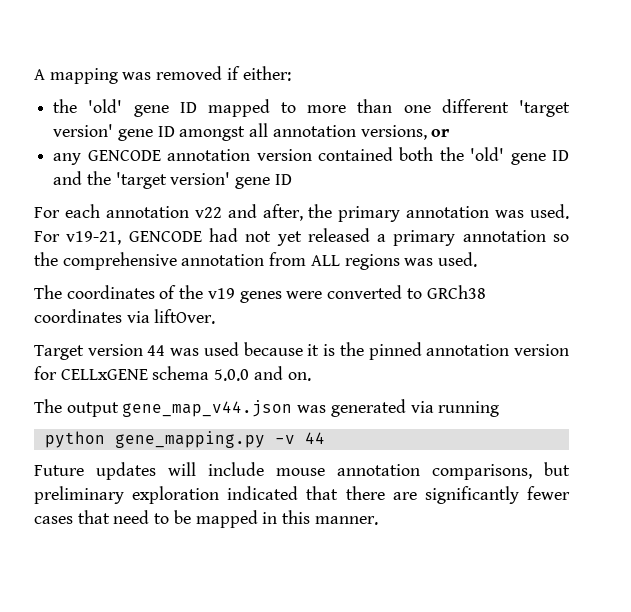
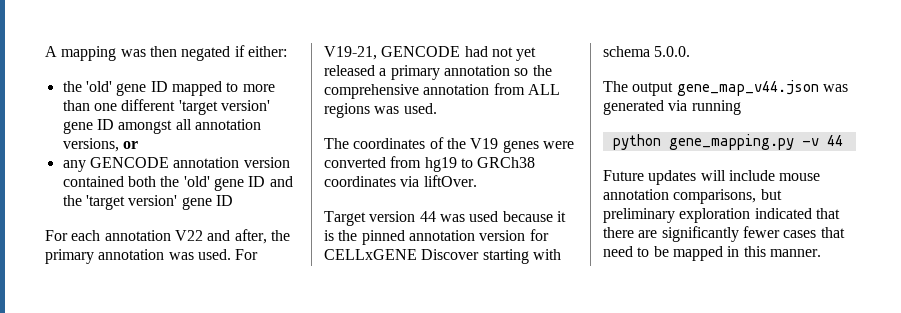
[156,66,223,80] removed -> [149,46,231,61] then negated
[194,207,222,218] v22 -> [174,230,203,241] V22
[66,231,122,245] v19-21, -> [324,46,377,60] V19-21,
[207,288,235,299] v19 -> [470,138,499,149] V19
(403, 292) none -> [390,156,457,172] from hg19
[152,366,311,381] schema 5.0.0 and on. -> [421,249,561,264] [603,46,691,57] Discover starting with schema 5.0.0.

